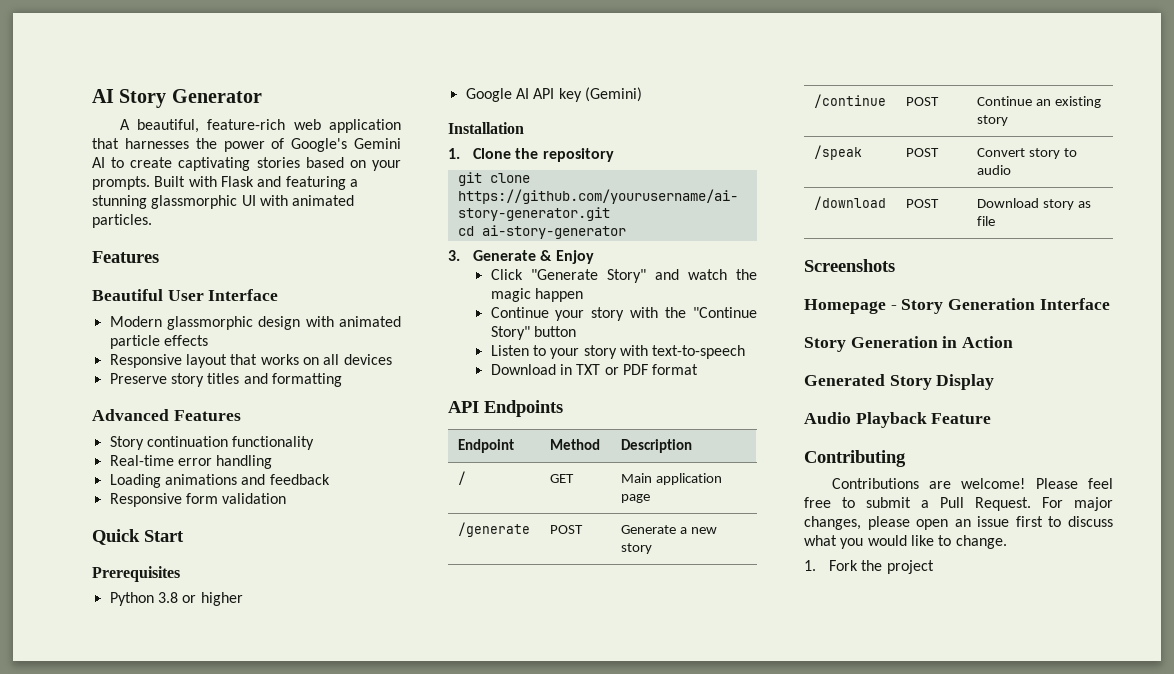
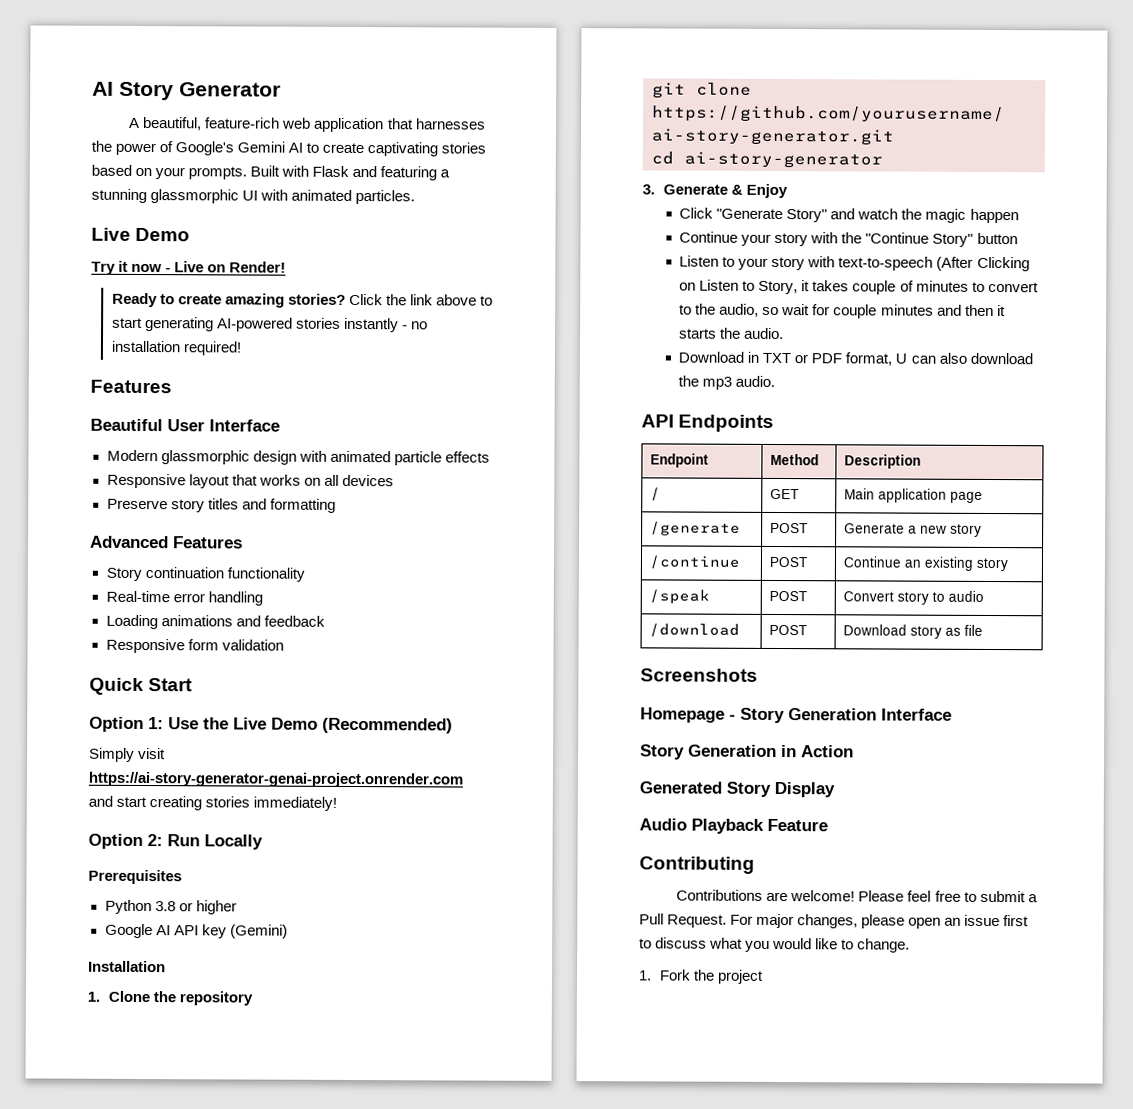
(152, 221) none -> [91,227,191,242] [91,260,287,275] [111,292,494,308] [111,317,428,333] [110,340,242,356] // Live Demo // Try it now - Live on Render! // Ready to create amazing stories? Click the link above to start generating AI-powered stories instantly - no installation required!
(184, 536) none -> [89,716,453,734] [89,747,167,762] [88,771,463,788] [88,795,338,811] [88,833,263,850] // Option 1: Use the Live Demo (Recommended) // Simply visit https://ai-story-generator-genai-project.onrender.com and start creating stories immediately! // Option 2: Run Locally
(746, 352) none -> [936,256,1030,272] [679,279,1039,295] [679,303,1006,319] [679,327,785,340] (After Clicking on Listen to Story, it takes couple of minutes to convert to the audio, so wait for couple minutes and then it starts the audio.
[652,364,699,375] format -> [845,352,1033,366] [678,375,776,390] format, U can also download the mp3 audio.

